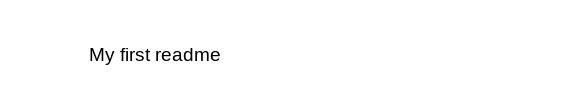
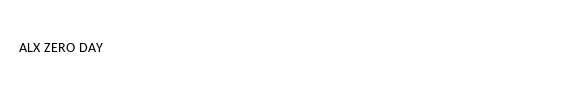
[89,48,222,65] My first readme -> [19,43,103,52] ALX ZERO DAY

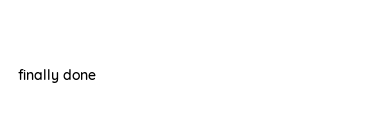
[19,43,103,52] ALX ZERO DAY -> [18,69,96,83] finally done

